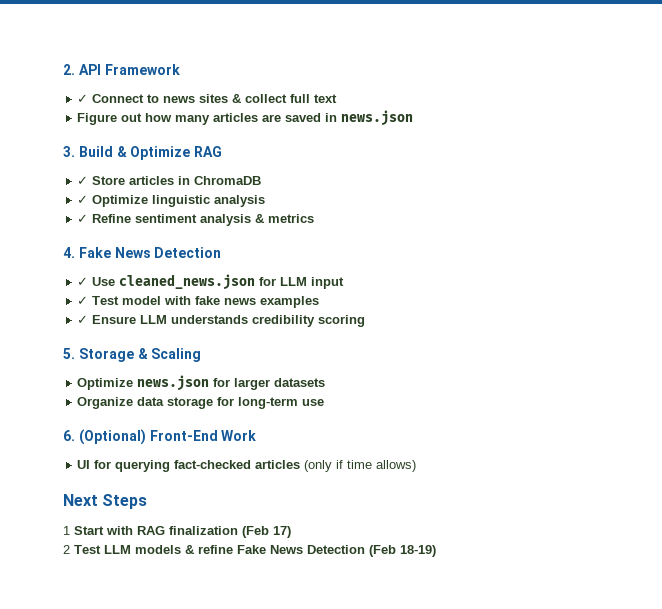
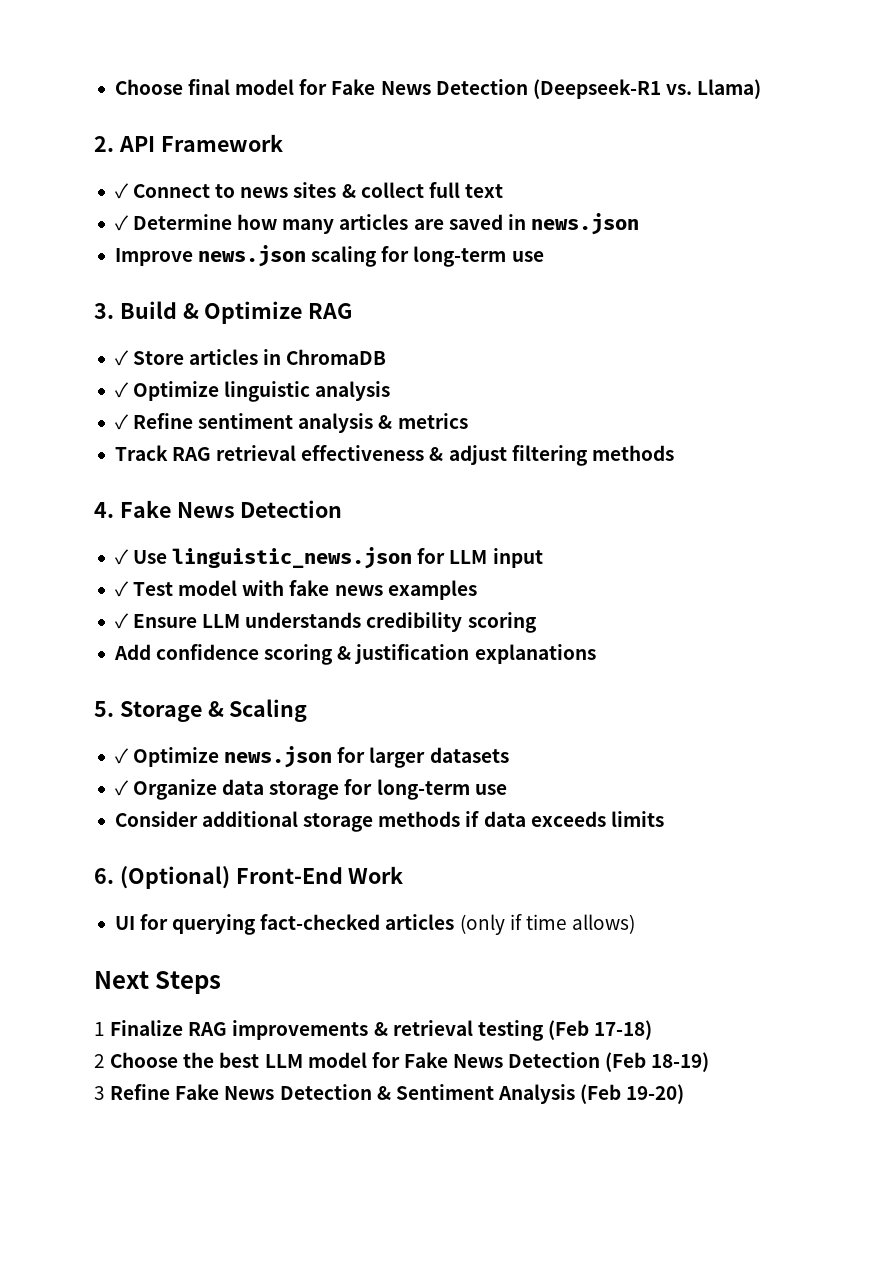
(63, 69) none -> [114,79,762,99] Choose final model for Fake News Detection (Deepseek-R1 vs. Llama) //
[77,113,143,125] Figure out -> [114,214,233,231] ✓ Determine
(414, 118) none -> [114,245,544,267] // Improve news.json scaling for long-term use
(315, 218) none -> [114,445,674,466] // Track RAG retrieval effectiveness & adjust filtering methods
[119,274,256,290] cleaned_news.json -> [172,547,413,569] linguistic_news.json
(366, 321) none -> [113,644,596,665] // Add confidence scoring & justification explanations
(202, 355) none -> [114,748,129,764] ✓
(326, 382) none -> [114,780,129,796] ✓
(325, 402) none -> [114,811,664,832] // Consider additional storage methods if data exceeds limits
[74,526,291,538] [63,545,233,554] Start with RAG finalization (Feb 17) // 2 Test LLM models & refine -> [110,1020,653,1041] [94,1052,400,1068] Finalize RAG improvements & retrieval testing (Feb 17-18) // 2 Choose the best LLM model for
(436, 551) none -> [94,1084,685,1104] // 3 Refine Fake News Detection & Sentiment Analysis (Feb 19-20)

